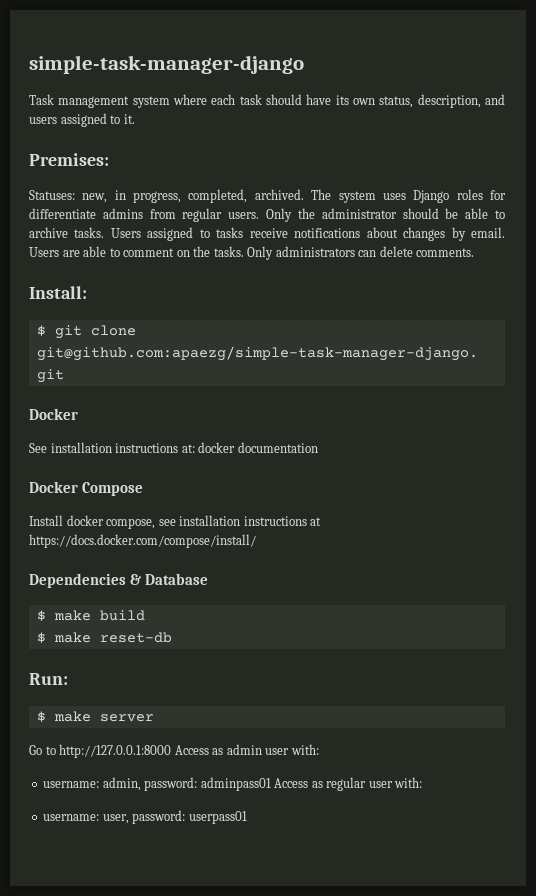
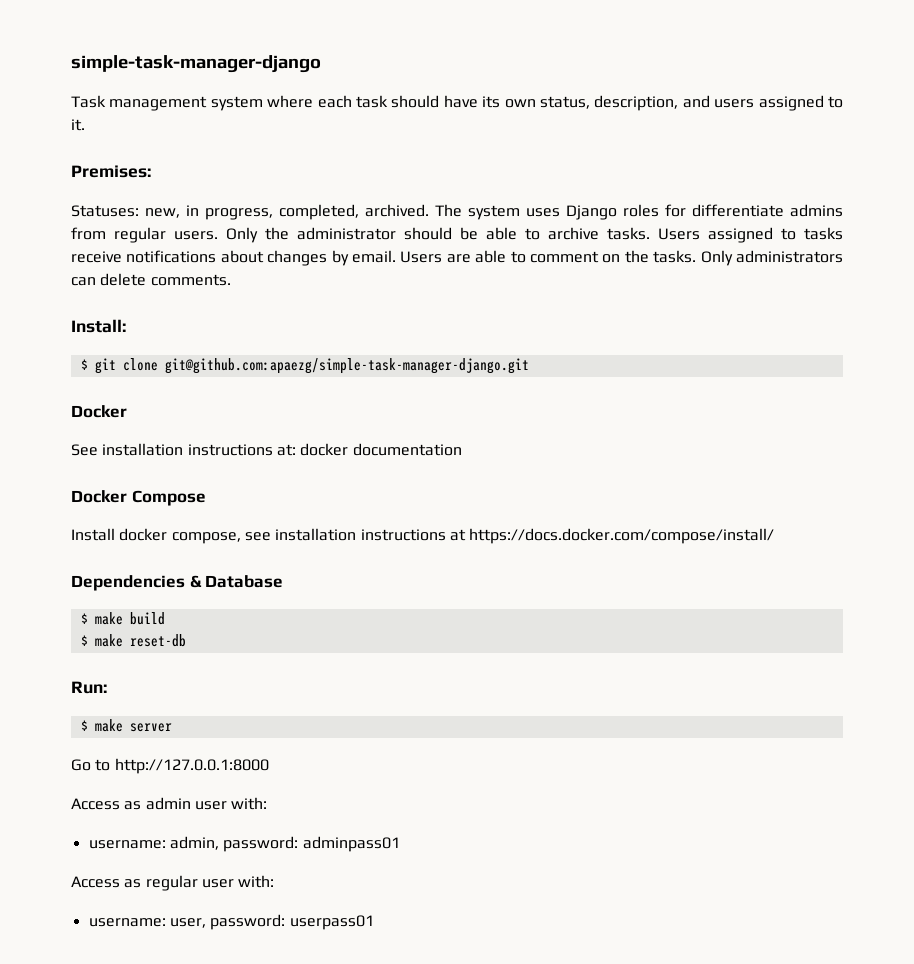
(172, 751) none -> (269, 766) //
(271, 784) none -> (400, 844) //

